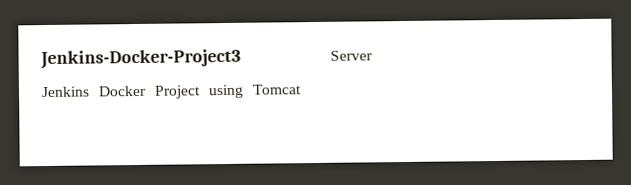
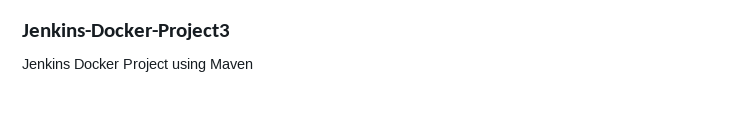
[252,84,302,95] [330,50,373,61] Tomcat Server -> [210,59,253,69] Maven

